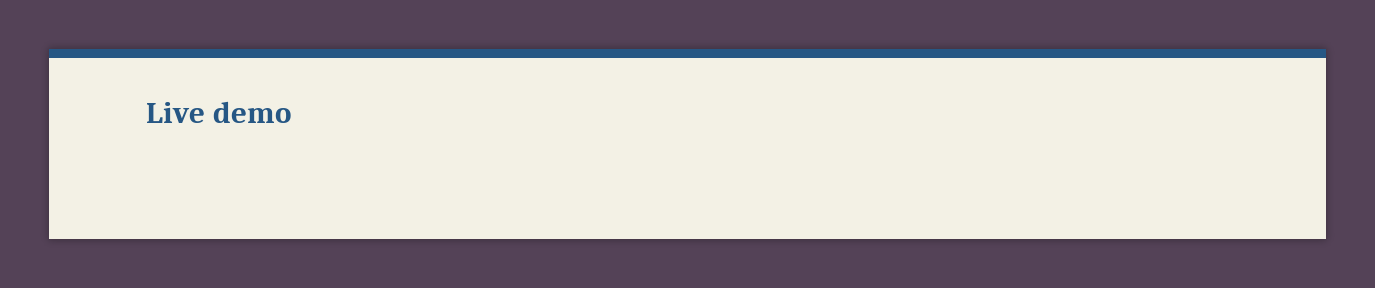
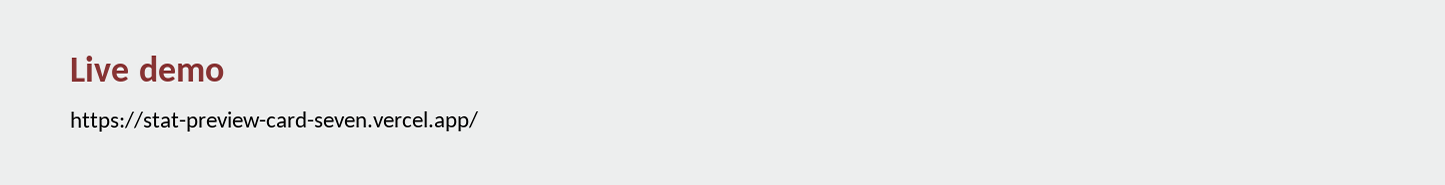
(292, 112) none -> [70,111,479,132] // https://stat-preview-card-seven.vercel.app/

